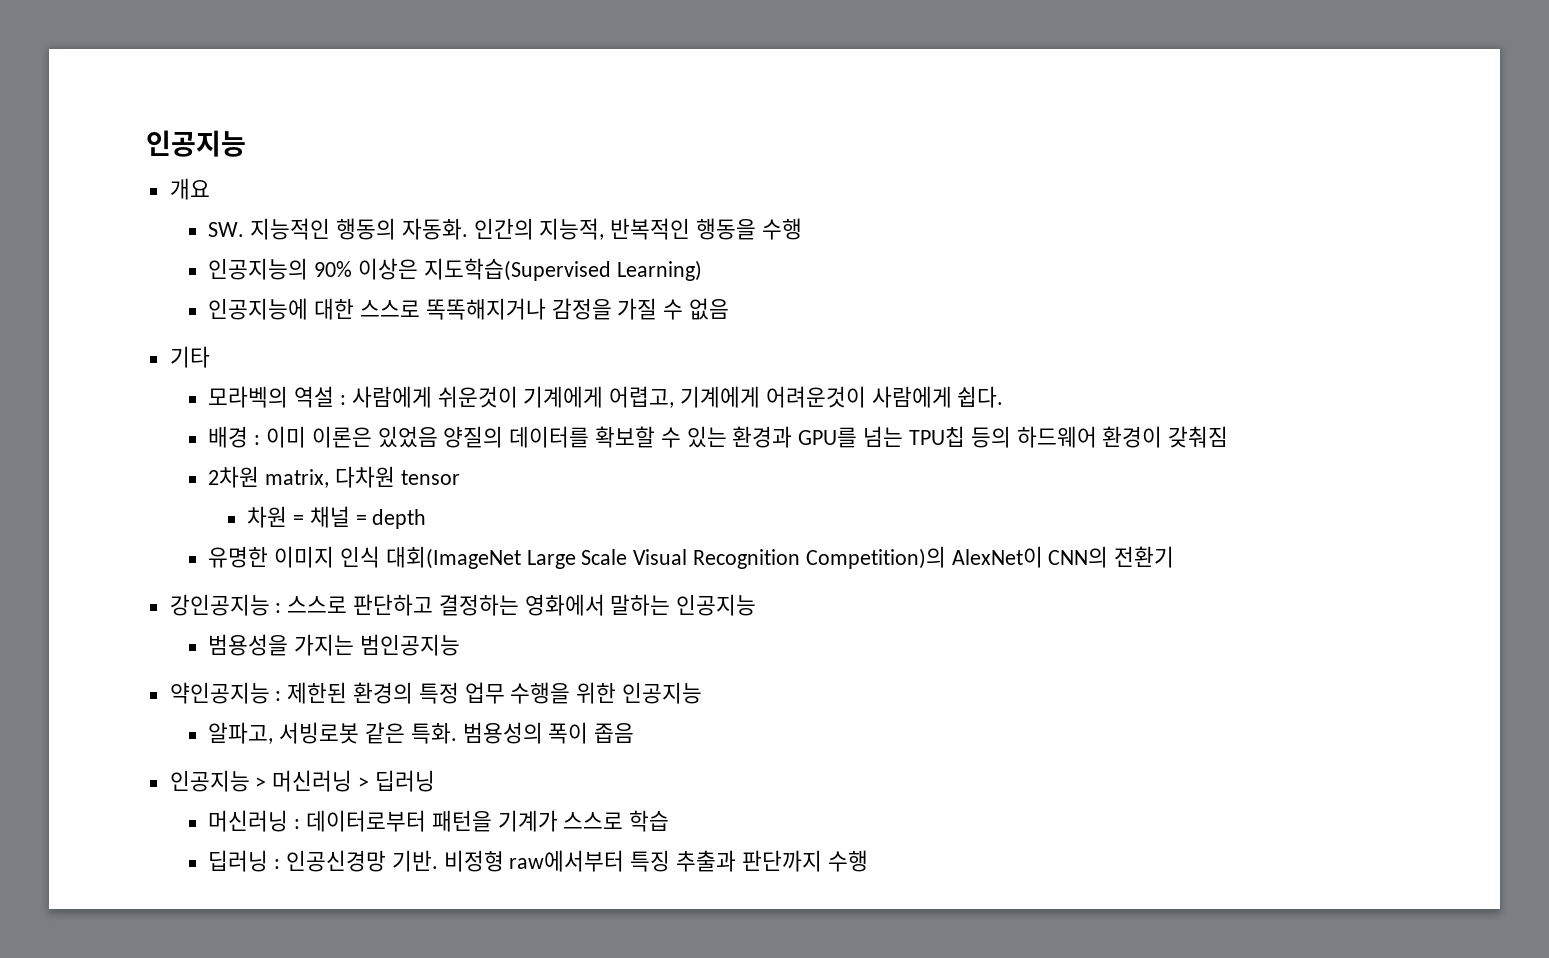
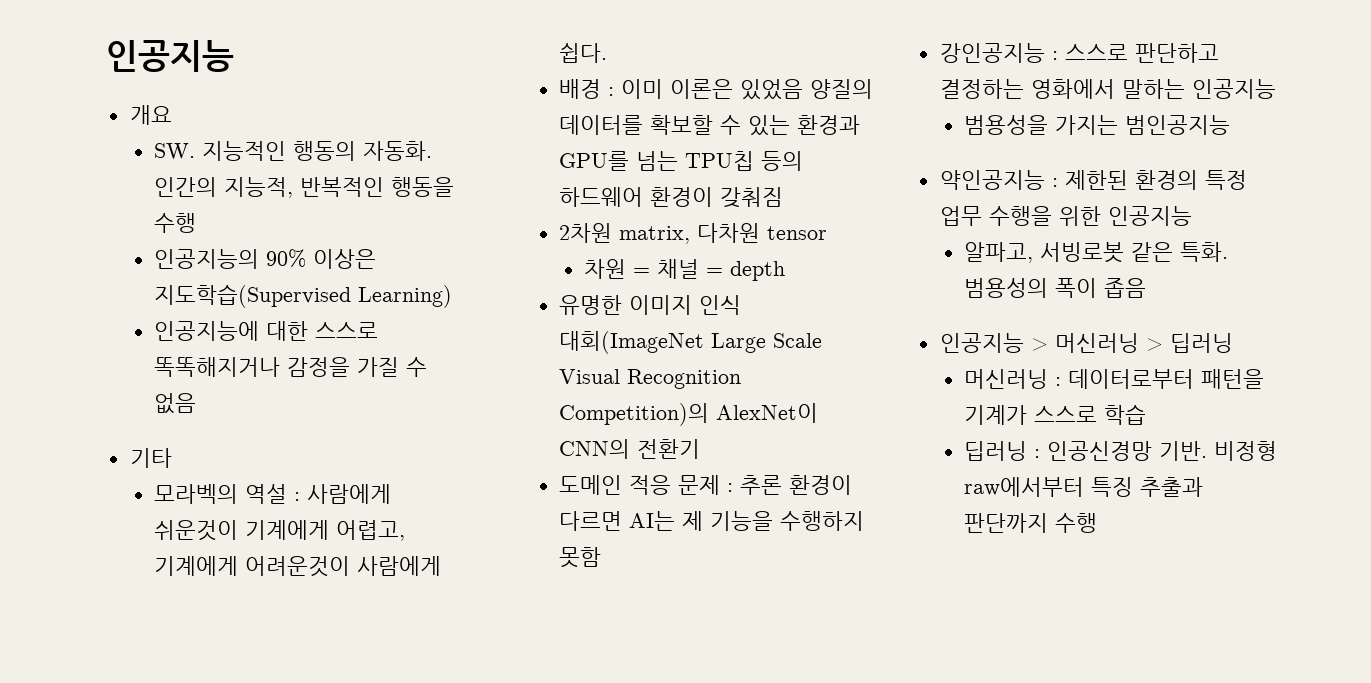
(1175, 557) none -> [559,475,853,495] [559,511,865,531] [559,547,602,568] // 도메인 적응 문제 : 추론 환경이 다르면 AI는 제 기능을 수행하지 못함

